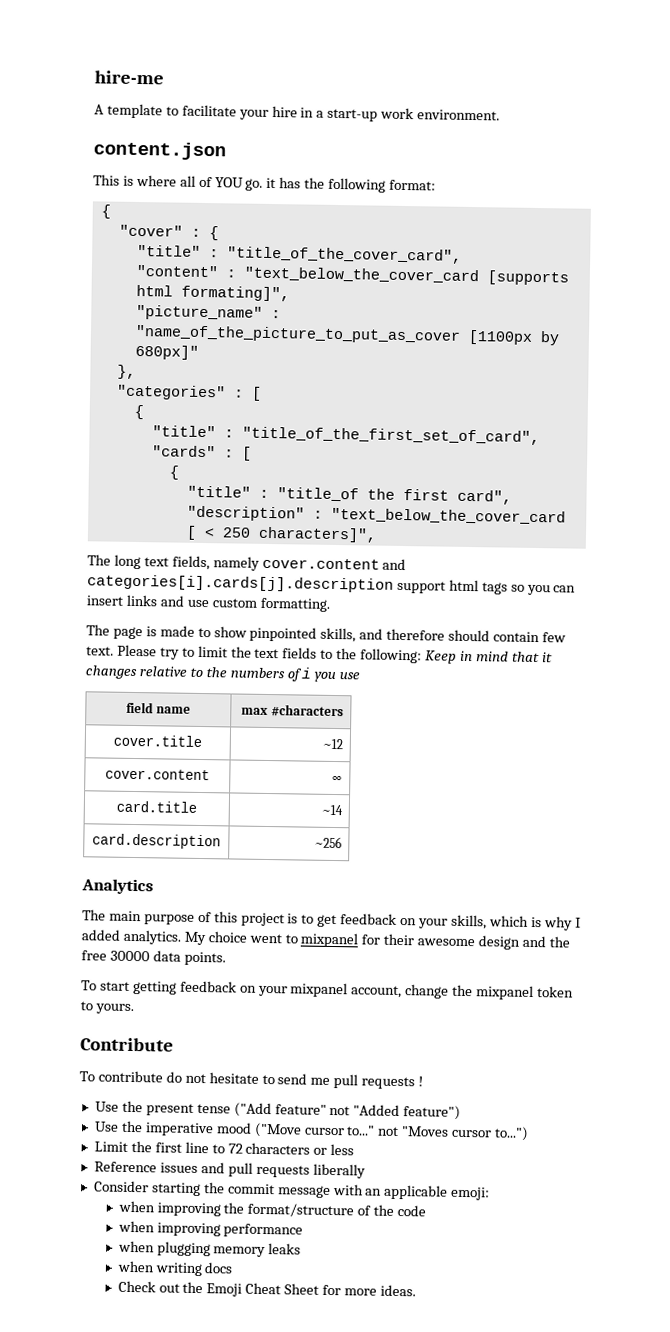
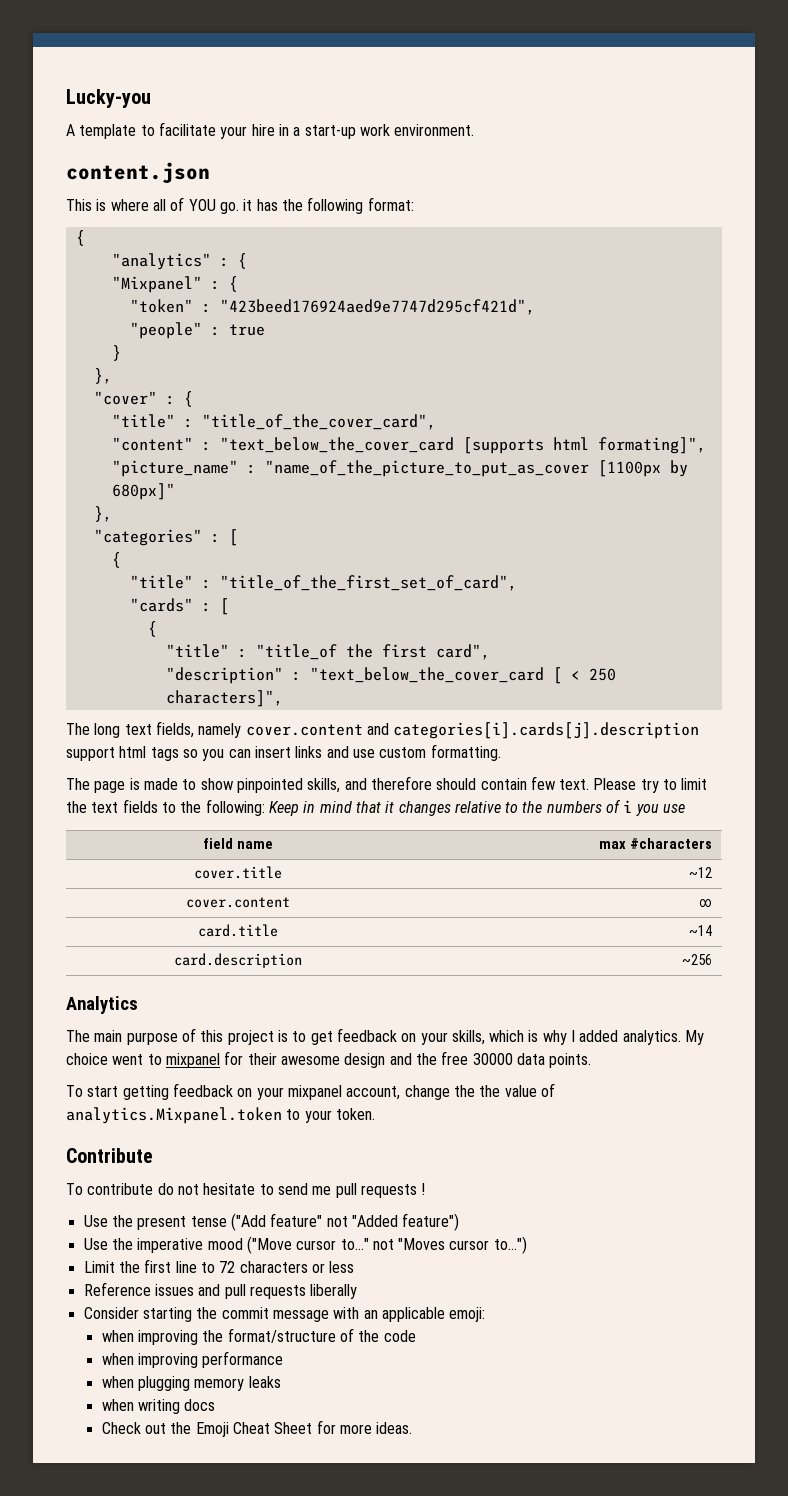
[94,70,164,85] hire-me -> [66,89,151,108] Lucky-you
(111, 211) none -> [111,253,247,270] [111,276,238,293] [129,299,535,315] [129,322,265,339] [111,345,121,361] [93,368,112,384] // "analytics" : { // "Mixpanel" : { // "token" : "423beed176924aed9e7747d295cf421d", // "people" : true // } // },
[476,985,575,1001] [80,1001,134,1015] mixpanel token to yours. -> [479,1083,555,1097] [66,1107,375,1124] the value of analytics.Mixpanel.token to your token.

